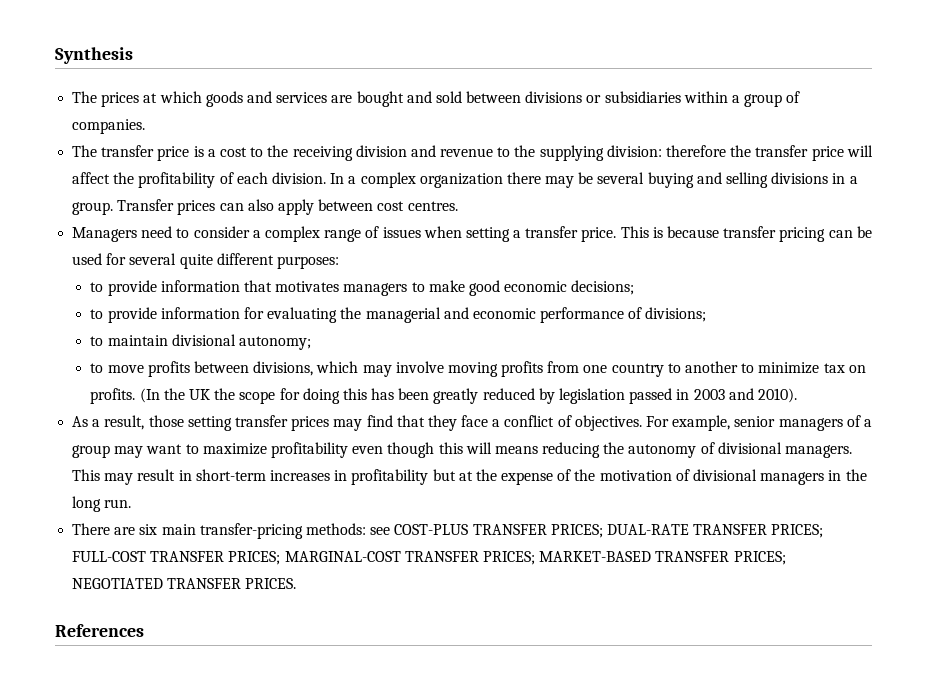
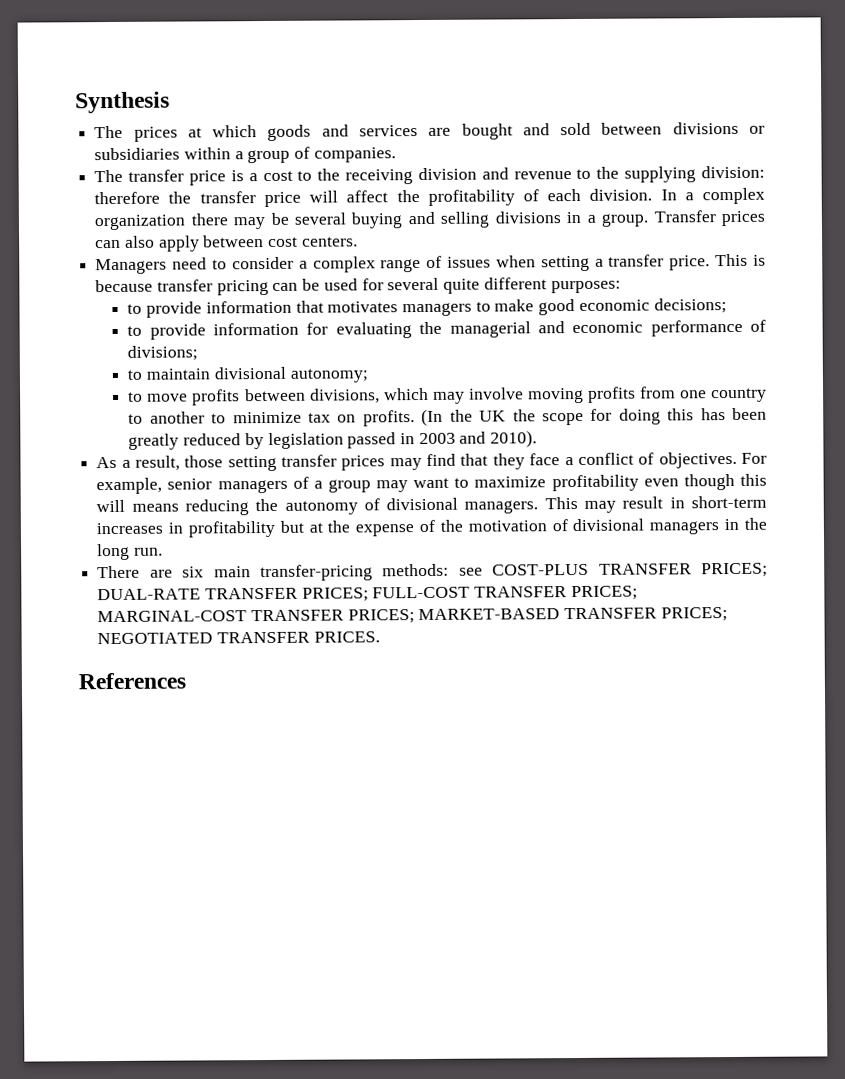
[407,201,458,211] centres. -> [301,236,358,247] centers.

